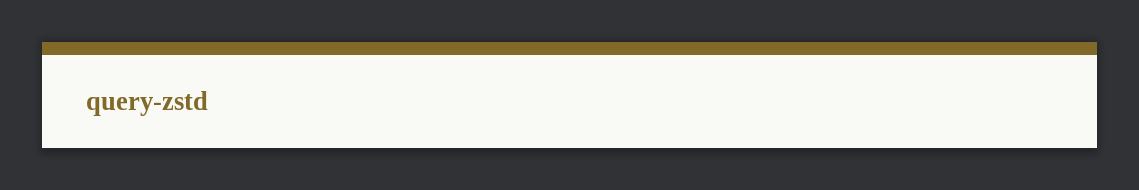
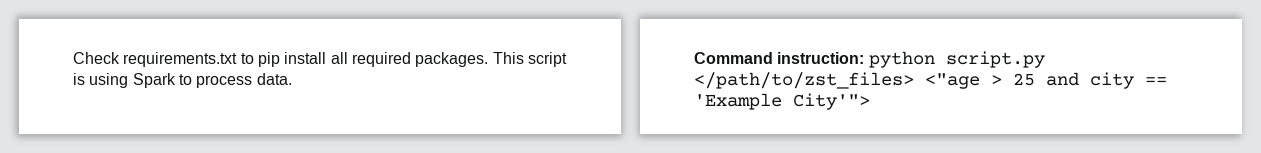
[86,91,208,116] query-zstd -> [73,52,567,67] [73,73,292,88] [694,51,1045,68] [694,72,1167,89] [694,93,870,110] Check requirements.txt to pip install all required packages. This script is using Spark to process data. // Command instruction: python script.py </path/to/zst_files> <"age > 25 and city == 'Example City'">

